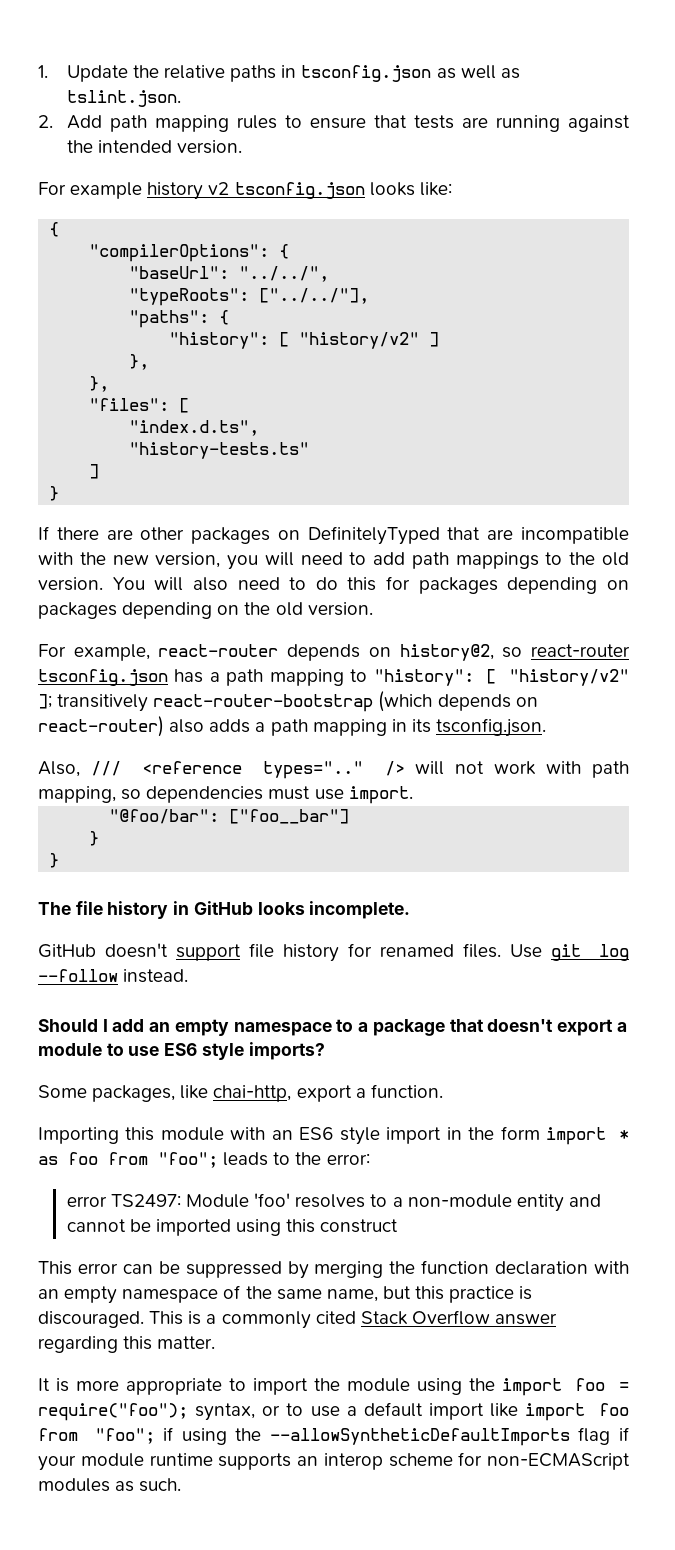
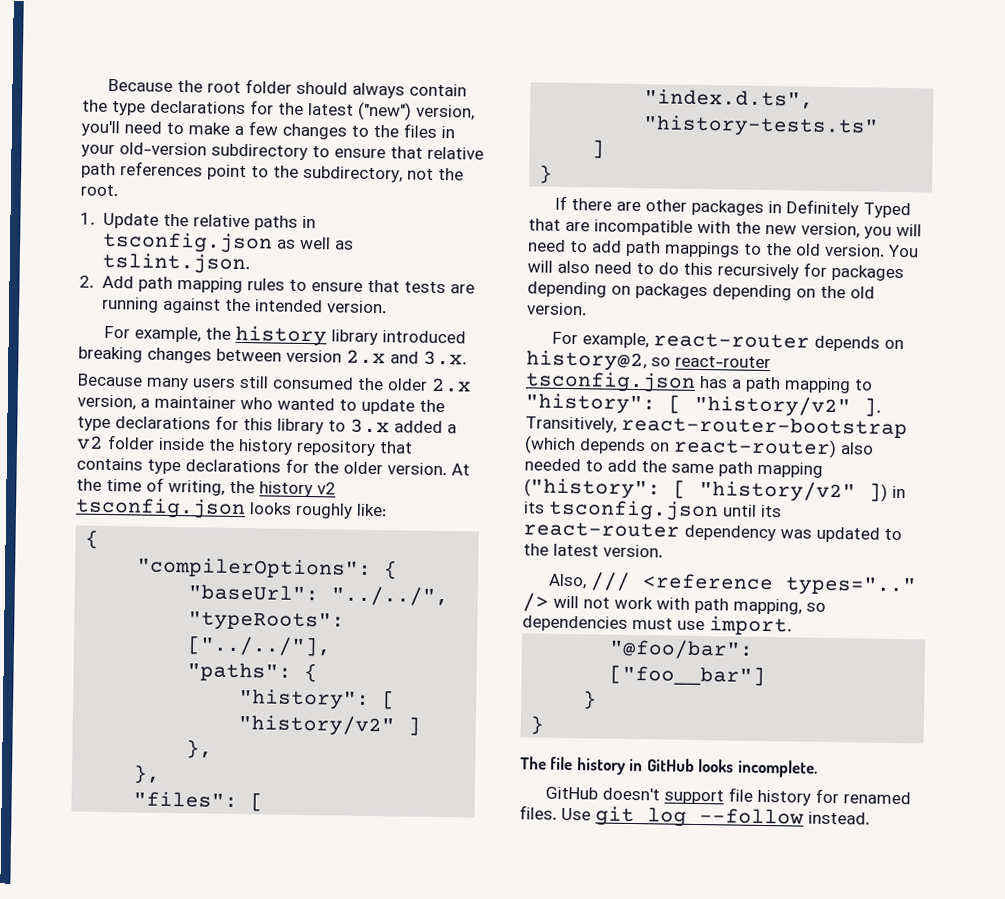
(38, 71) none -> [107,78,467,99] [82,99,475,121] [81,120,455,140] [81,142,484,161] [81,161,464,183] [80,184,118,197] Because the root folder should always contain the type declarations for the latest ("new") version, you'll need to make a few changes to the files in your old-version subdirectory to ensure that relative path references point to the subdirectory, not the root. //
[70,182,143,199] example -> [133,325,466,347] [78,346,467,366] [77,373,472,393] [77,394,445,415] [77,415,457,435] [76,435,413,457] [76,457,470,476] [76,477,255,496] example, the history library introduced breaking changes between version 2.x and 3.x. // Because many users still consumed the older 2.x version, a maintainer who wanted to update the type declarations for this library to 3.x added a v2 folder inside the history repository that contains type declarations for the older version. At the time of writing, the
(415, 189) none -> [295,502,353,519] roughly
[277,526,440,545] on DefinitelyTyped -> [767,199,911,219] in Definitely Typed
(377, 584) none -> [717,263,799,280] recursively
[38,694,149,712] ]; transitively -> [863,397,881,417] [525,416,617,433] ]. Transitively,
[209,718,547,737] adds a path mapping in its tsconfig.json. -> [524,458,823,478] [524,478,906,503] [524,499,782,522] [523,521,902,543] [523,543,663,558] needed to add the same path mapping ("history": [ "history/v2" ]) in its tsconfig.json until its react-router dependency was updated to the latest version.
[38,1019,627,1036] [38,1042,325,1060] [38,1084,443,1102] [38,1126,629,1145] [38,1152,370,1168] [66,1193,601,1212] [66,1219,399,1236] [38,1260,629,1279] [38,1285,533,1304] [38,1310,558,1329] [38,1336,216,1353] [38,1378,629,1396] [38,1402,629,1421] [38,1427,629,1446] [38,1452,630,1471] [38,1478,182,1492] // Should I add an empty namespace to a package that doesn't export a module to use ES6 style imports? // Some packages, like chai-http, export a function. // Importing this module with an ES6 style import in the form import * as foo from "foo"; leads to the error: // error TS2497: Module 'foo' resolves to a non-module entity and cannot be imported using this construct // This error can be suppressed by merging the function declaration with an empty namespace of the same name, but this practice is discouraged. This is a commonly cited Stack Overflow answer regarding this matter. // It is more appropriate to import the module using the import foo = require("foo"); syntax, or to use a default import like import foo from "foo"; if using the --allowSyntheticDefaultImports flag if your module runtime supports an interop scheme for non-ECMAScript modules as such. -> (870, 818) none

